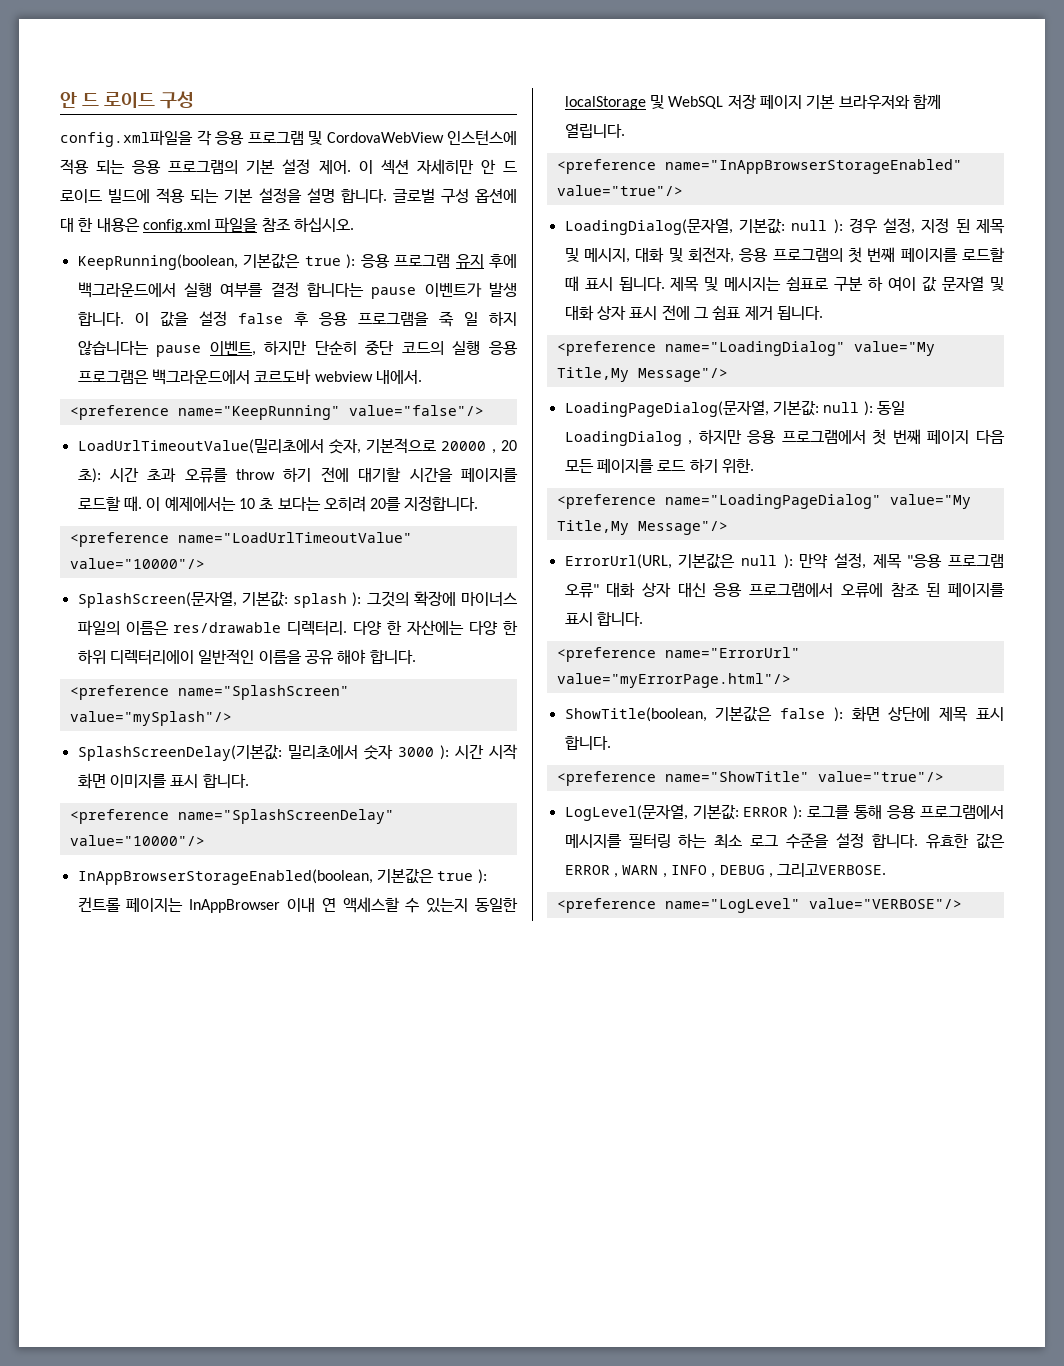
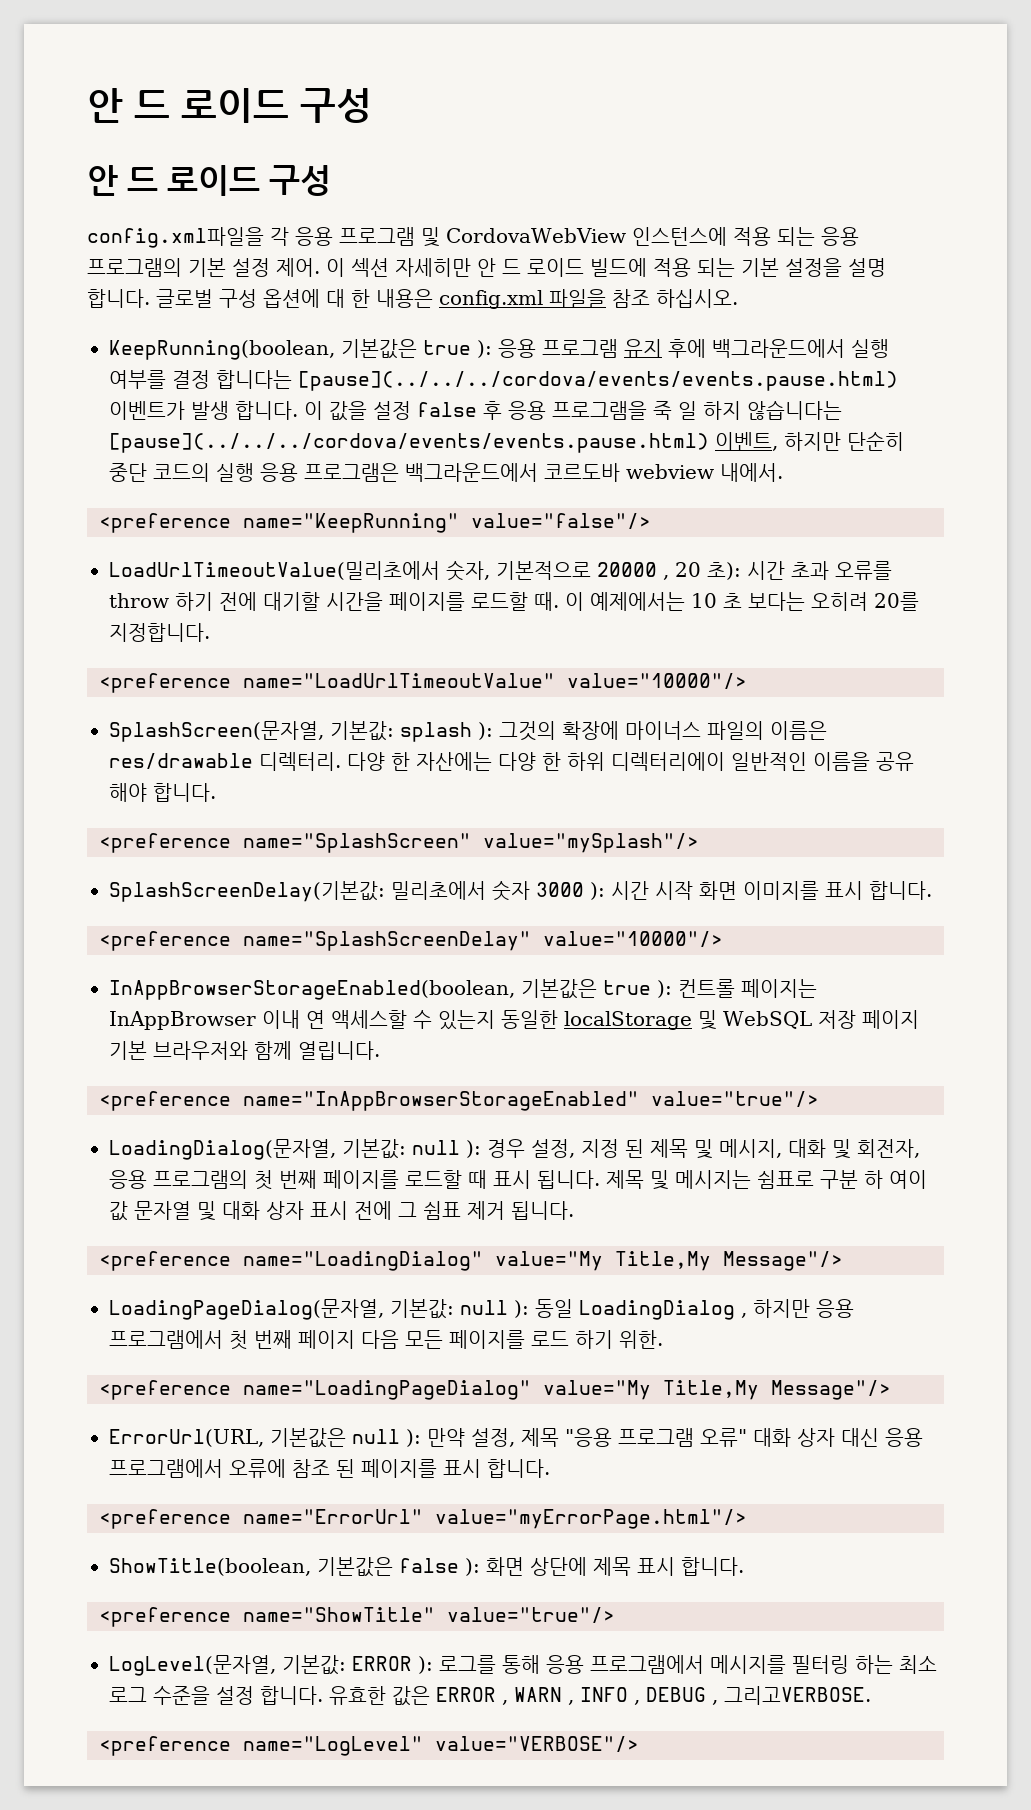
[60,91,195,109] 안 드 로이드 구성 -> [87,88,372,123] [87,165,331,196] 안 드 로이드 구성 // 안 드 로이드 구성
[371,287,417,299] pause -> [298,371,898,391] [pause](../../../cordova/events/events.pause.html)
[156,345,202,357] pause -> [109,433,709,453] [pause](../../../cordova/events/events.pause.html)

